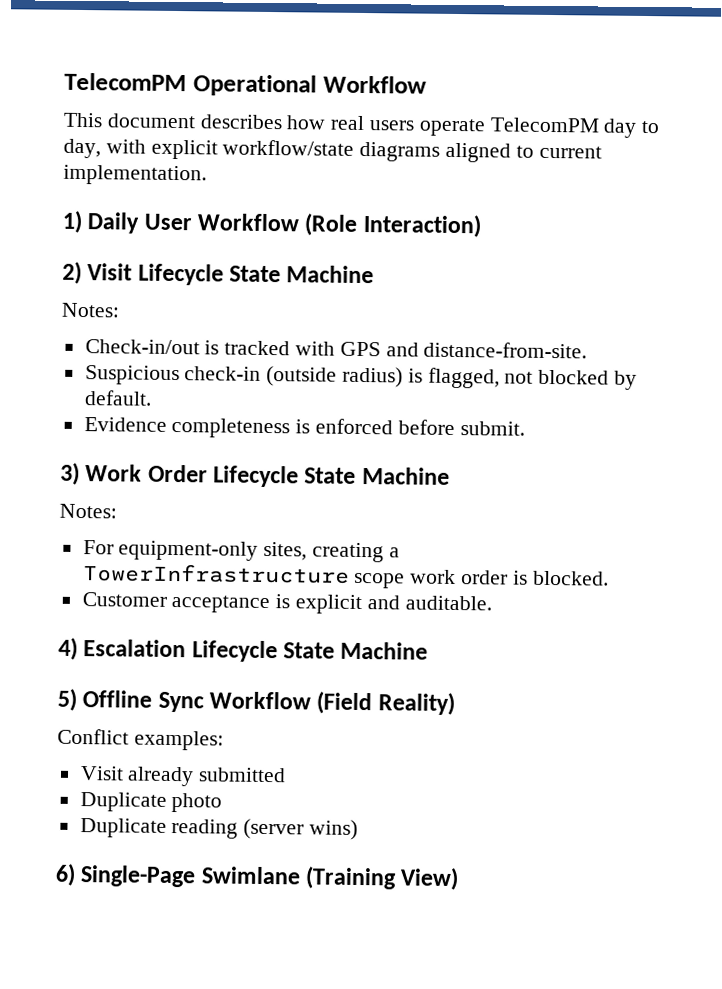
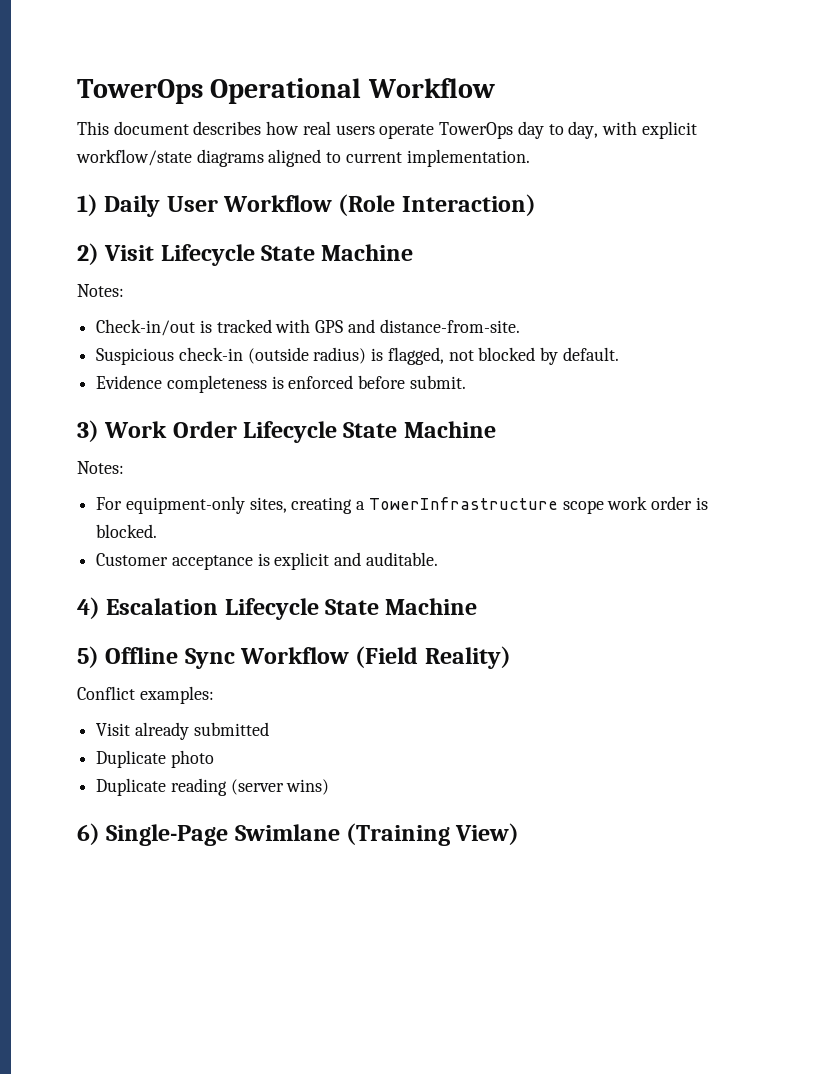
[64,72,187,92] TelecomPM -> [77,79,203,104] TowerOps
[489,117,600,133] TelecomPM -> [439,122,514,139] TowerOps

